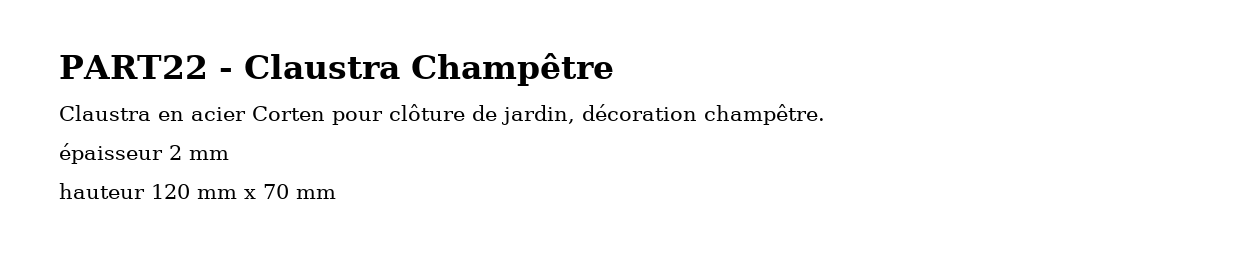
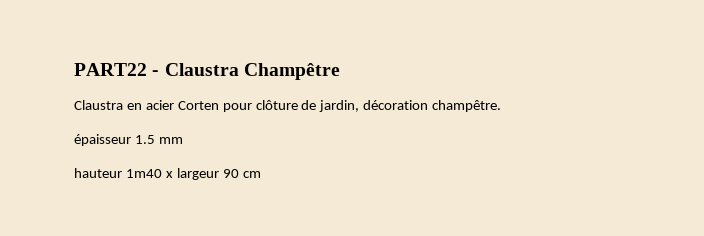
[169,145,182,160] 2 -> [134,135,155,144] 1.5
[151,184,336,199] 120 mm x 70 mm -> [125,168,261,180] 1m40 x largeur 90 cm

